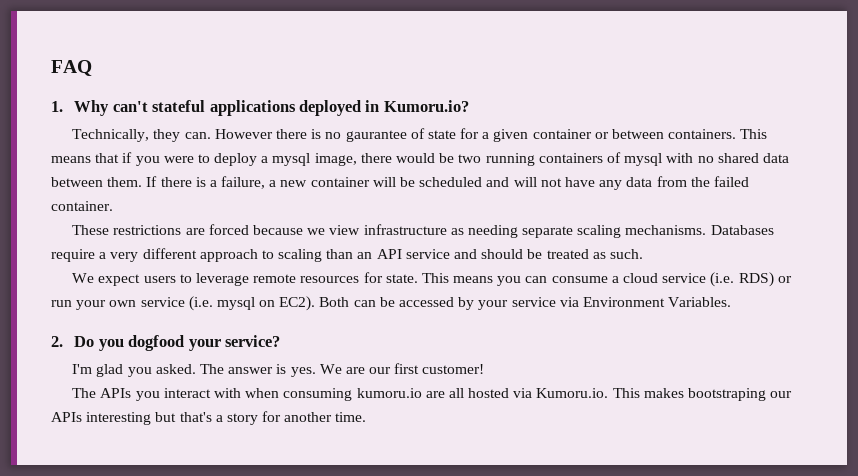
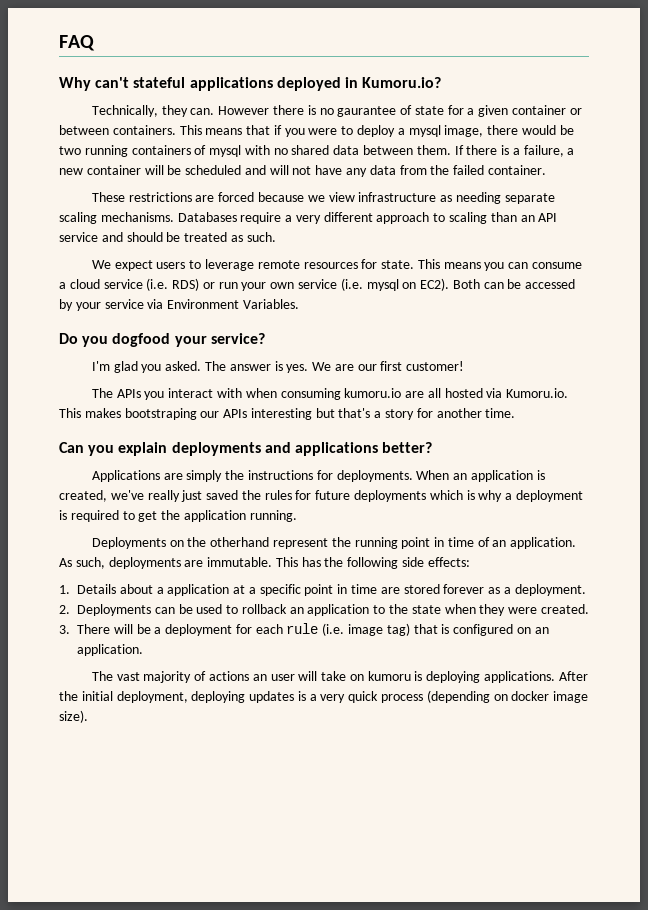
[51,101,63,112] 1. -> (95, 43) none
[51,336,63,347] 2. -> (299, 304) none
(367, 417) none -> [59,442,433,456] [91,470,545,482] [59,490,583,502] [59,510,297,522] [91,537,577,549] [59,557,470,569] [59,584,586,596] [59,604,589,616] [59,623,549,636] [77,644,143,656] [91,671,588,683] [59,690,589,703] [59,710,88,723] // Can you explain deployments and applications better? // Applications are simply the instructions for deployments. When an application is created, we've really just saved the rules for future deployments which is why a deployment is required to get the application running. // Deployments on the otherhand represent the running point in time of an application. As such, deployments are immutable. This has the following side effects: // 1. Details about a application at a specific point in time are stored forever as a deployment. // 2. Deployments can be used to rollback an application to the state when they were created. // 3. There will be a deployment for each rule (i.e. image tag) that is configured on an application. // The vast majority of actions an user will take on kumoru is deploying applications. After the initial deployment, deploying updates is a very quick process (depending on docker image size).

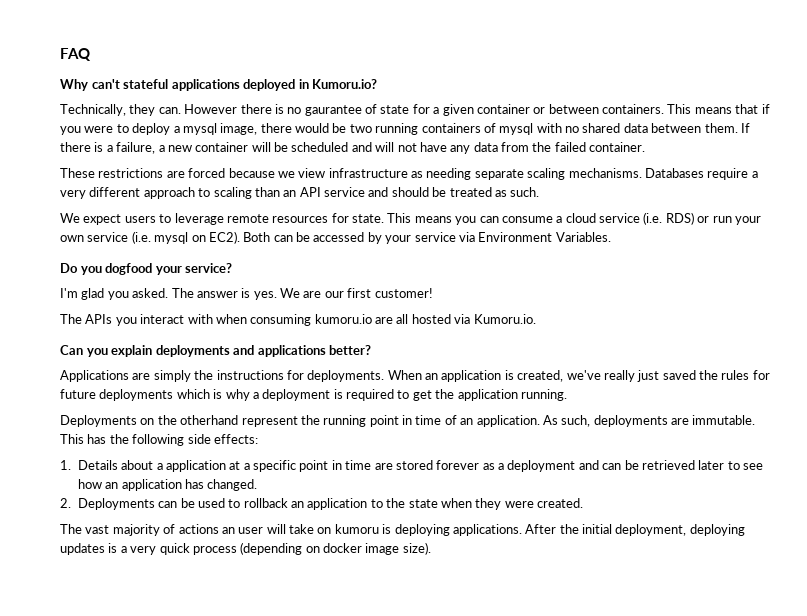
[59,408,516,420] This makes bootstraping our APIs interesting but that's a story for another time. -> (536, 319) none
[514,584,586,596] deployment. -> [507,460,764,472] [77,479,258,491] deployment and can be retrieved later to see how an application has changed.
[59,623,549,636] [77,644,143,656] // 3. There will be a deployment for each rule (i.e. image tag) that is configured on an application. -> (584, 503) none

